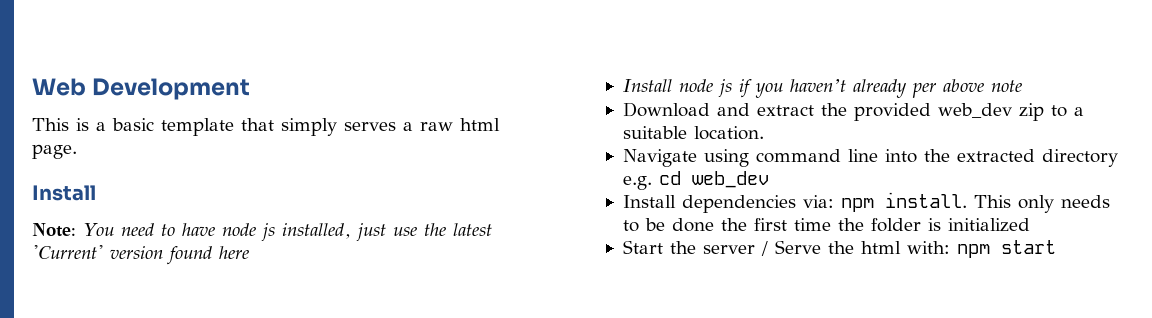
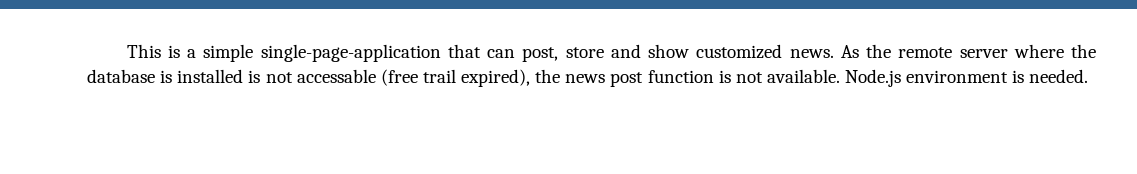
[32,78,251,100] Web Development // -> (126, 51) none
[112,118,500,136] [32,144,77,159] [32,185,96,201] [32,223,492,241] [32,245,249,265] [622,79,1022,98] [622,102,1084,121] [622,126,764,140] [622,149,1118,167] [622,171,769,190] [622,192,1110,213] [622,218,1030,232] [622,240,1056,258] basic template that simply serves a raw html page. // Install // Note: You need to have node js installed, just use the latest 'Current' version found here // Install node js if you haven’t already per above note // Download and extract the provided web_dev zip to a suitable location. // Navigate using command line into the extracted directory e.g. cd web_dev // Install dependencies via: npm install. This only needs to be done the first time the folder is initialized // Start the server / Serve the html with: npm start -> [203,44,1097,62] [87,69,1089,87] simple single-page-application that can post, store and show customized news. As the remote server where the database is installed is not accessable (free trail expired), the news post function is not available. Node.js environment is needed.

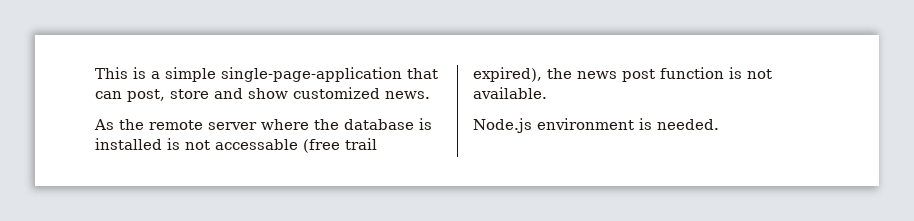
(834, 53) none -> (430, 95) //
(840, 76) none -> (547, 93) //

